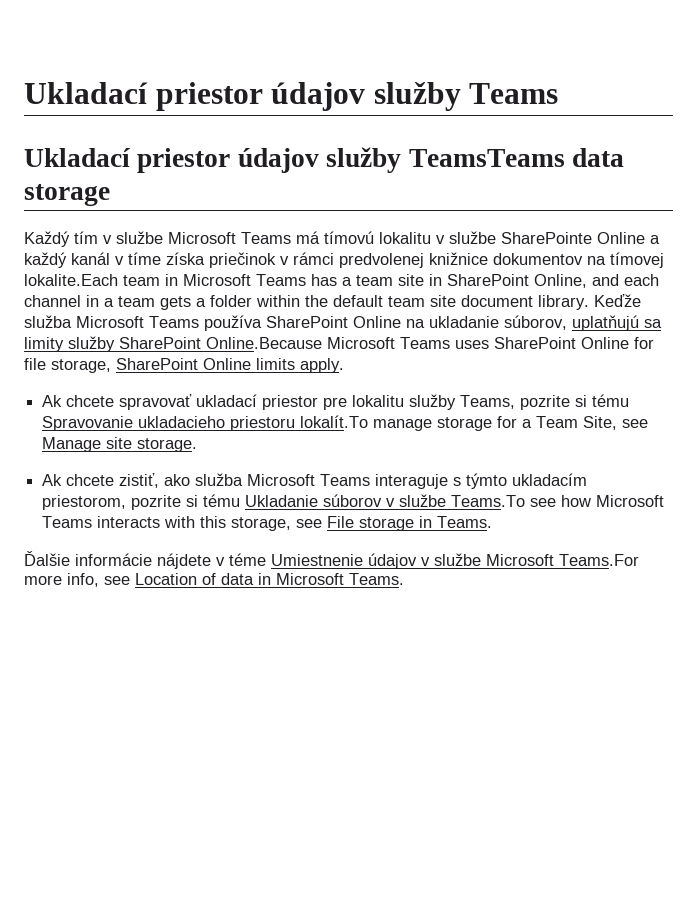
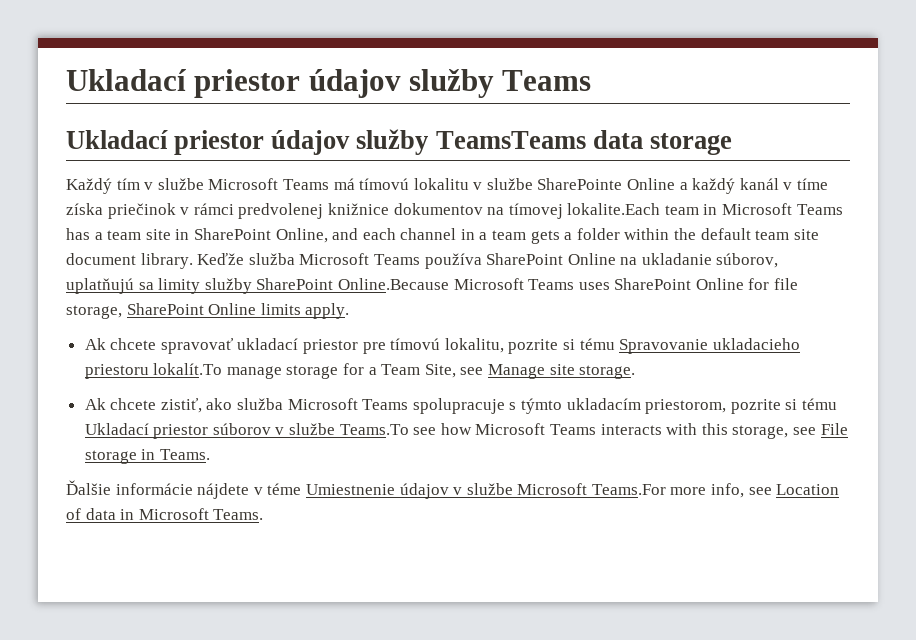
[352,394,516,410] lokalitu služby Teams, -> [390,338,504,353] tímovú lokalitu,
[375,474,449,489] interaguje -> [412,398,505,414] spolupracuje
[245,495,319,507] Ukladanie -> [84,423,209,439] Ukladací priestor

